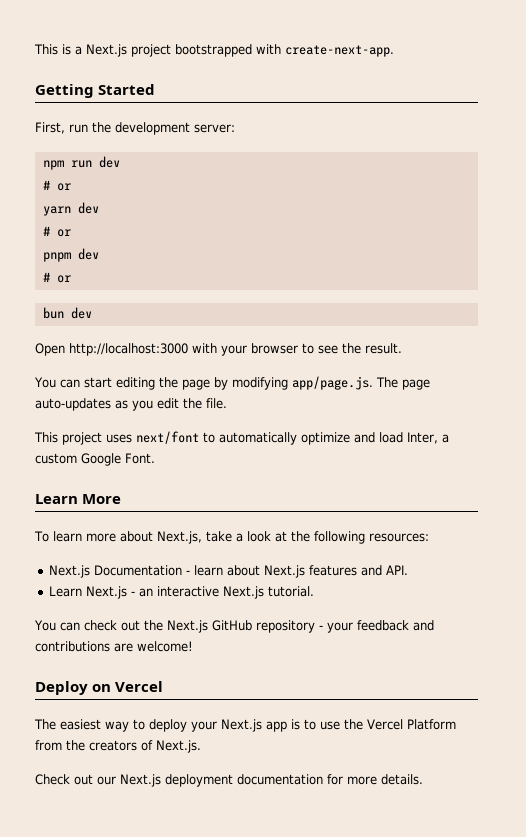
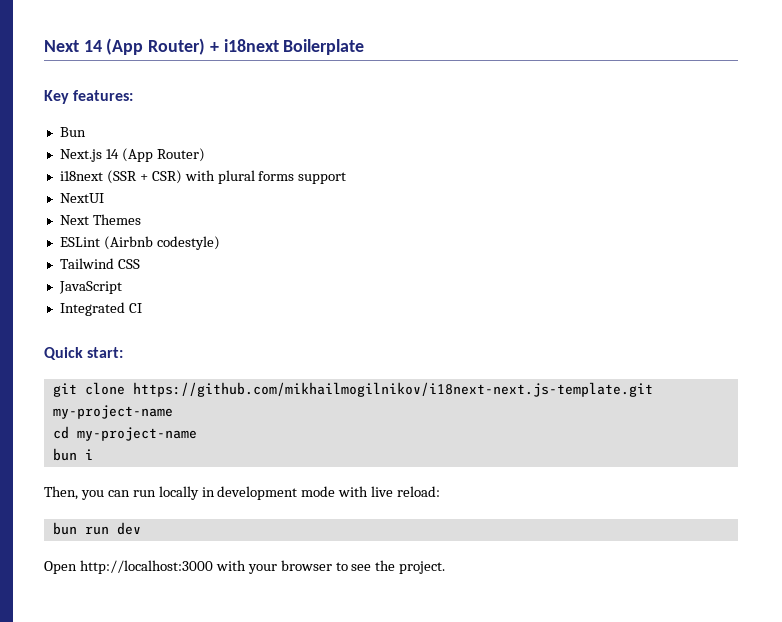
[34,44,394,57] [35,84,156,98] [35,122,235,135] [42,156,120,170] [42,180,71,191] [42,202,99,216] [42,226,71,237] [42,248,99,262] [42,272,71,283] [42,307,64,319] This is a Next.js project bootstrapped with create-next-app. // Getting Started // First, run the development server: // npm run dev // # or // yarn dev // # or // pnpm dev // # or // bun -> [44,38,365,55] [44,90,134,104] [59,127,86,137] [59,148,205,162] [59,170,347,184] [59,193,104,203] [59,214,141,225] [59,236,220,250] [59,258,140,269] [58,281,122,294] [59,302,142,316] [44,347,124,360] [52,382,653,397] [52,405,173,419] [52,426,197,441] [52,448,93,461] [44,486,441,500] [52,522,109,535] Next 14 (App Router) + i18next Boilerplate // Key features: // Bun // Next.js 14 (App Router) // i18next (SSR + CSR) with plural forms support // NextUI // Next Themes // ESLint (Airbnb codestyle) // Tailwind CSS // JavaScript // Integrated CI // Quick start: // git clone https://github.com/mikhailmogilnikov/i18next-next.js-template.git my-project-name // cd my-project-name // bun i // Then, you can run locally in development mode with live reload: // bun run
[365,343,402,354] [34,376,430,390] [35,398,227,411] [34,431,449,445] [35,453,155,466] [35,494,122,504] [34,531,429,544] [48,565,408,578] [48,586,314,599] [34,620,434,633] [35,641,193,652] [35,681,164,695] [34,719,456,732] [35,740,201,753] [35,774,423,787] result. // You can start editing the page by modifying app/page.js. The page auto-updates as you edit the file. // This project uses next/font to automatically optimize and load Inter, a custom Google Font. // Learn More // To learn more about Next.js, take a look at the following resources: // Next.js Documentation - learn about Next.js features and API. // Learn Next.js - an interactive Next.js tutorial. // You can check out the Next.js GitHub repository - your feedback and contributions are welcome! // Deploy on Vercel // The easiest way to deploy your Next.js app is to use the Vercel Platform from the creators of Next.js. // Check out our Next.js deployment documentation for more details. -> [399,561,446,574] project.

